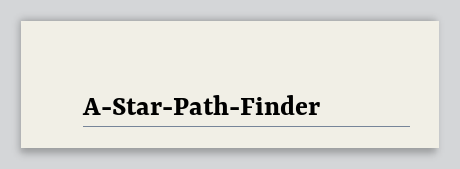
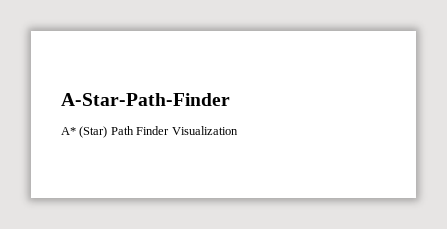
(320, 105) none -> [61,126,238,138] // A* (Star) Path Finder Visualization

